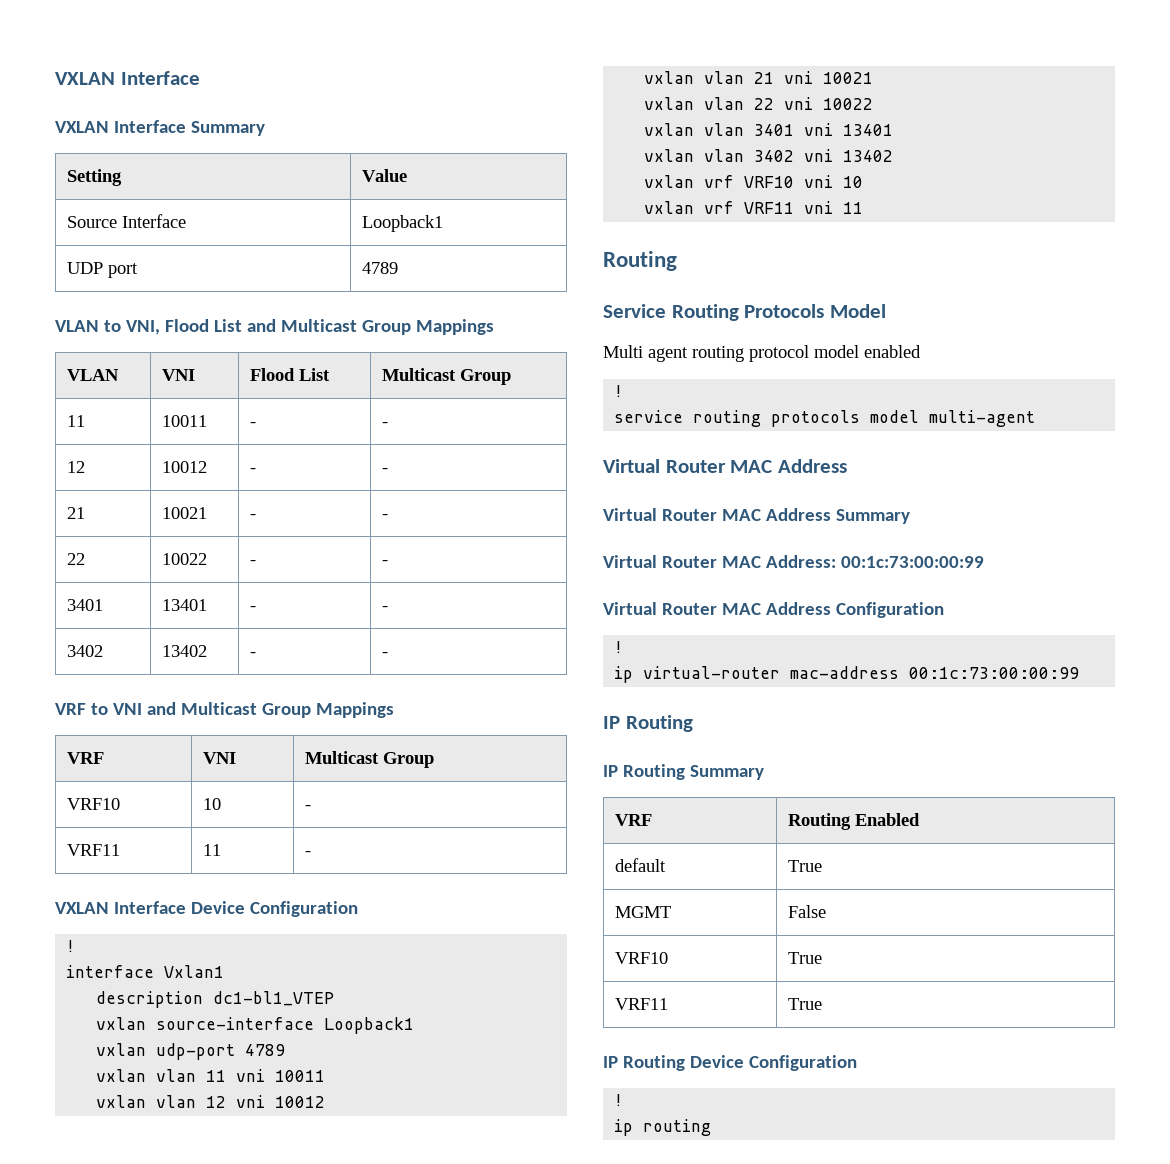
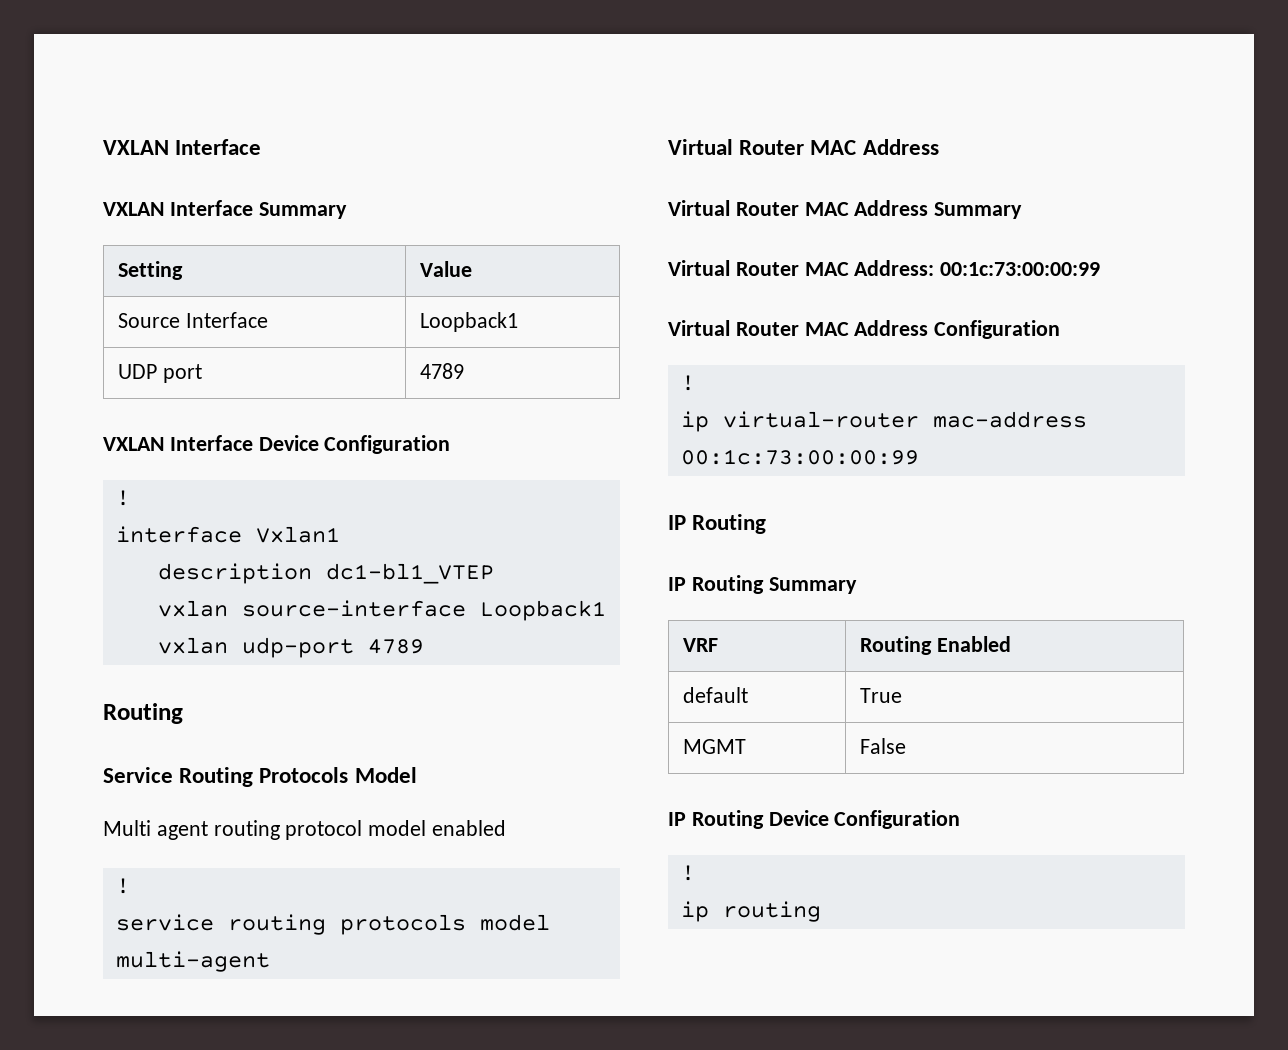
[55,319,494,335] [67,369,120,381] [162,369,196,381] [250,368,331,381] [382,368,512,385] [67,415,86,427] [162,415,208,427] [250,422,257,427] [382,422,389,427] [67,461,86,473] [162,461,208,473] [250,468,257,473] [382,468,389,473] [67,507,86,519] [162,507,208,519] [250,514,257,519] [382,514,389,519] [67,553,86,565] [162,553,208,565] [250,560,257,565] [382,560,389,565] [67,599,104,611] [162,599,208,611] [250,606,257,611] [382,606,389,611] [67,645,104,657] [162,645,208,657] [250,652,257,657] [382,652,389,657] [55,702,394,718] [67,752,105,764] [203,752,237,764] [305,751,435,768] [67,798,121,810] [203,798,222,810] [305,805,312,810] [67,844,121,856] [203,844,222,856] [305,851,312,856] // VLAN to VNI, Flood List and Multicast Group Mappings // VLAN | VNI | Flood List | Multicast Group // 11 | 10011 | - | - // 12 | 10012 | - | - // 21 | 10021 | - | - // 22 | 10022 | - | - // 3401 | 13401 | - | - // 3402 | 13402 | - | - // VRF to VNI and Multicast Group Mappings // VRF | VNI | Multicast Group // VRF10 | 10 | - // VRF11 | 11 | - -> (465, 371) none
[96,1069,326,1082] [96,1095,326,1108] [644,71,874,84] [644,97,874,110] [644,123,894,136] [644,149,894,162] [644,175,864,188] [644,201,864,214] // vxlan vlan 11 vni 10011 // vxlan vlan 12 vni 10012 // vxlan vlan 21 vni 10021 // vxlan vlan 22 vni 10022 // vxlan vlan 3401 vni 13401 // vxlan vlan 3402 vni 13402 // vxlan vrf VRF10 vni 10 // vxlan vrf VRF11 vni 11 -> (424, 646) none
[615,952,669,964] [788,952,823,964] [615,998,669,1010] [788,998,823,1010] // VRF10 | True // VRF11 | True -> (907, 746) none

